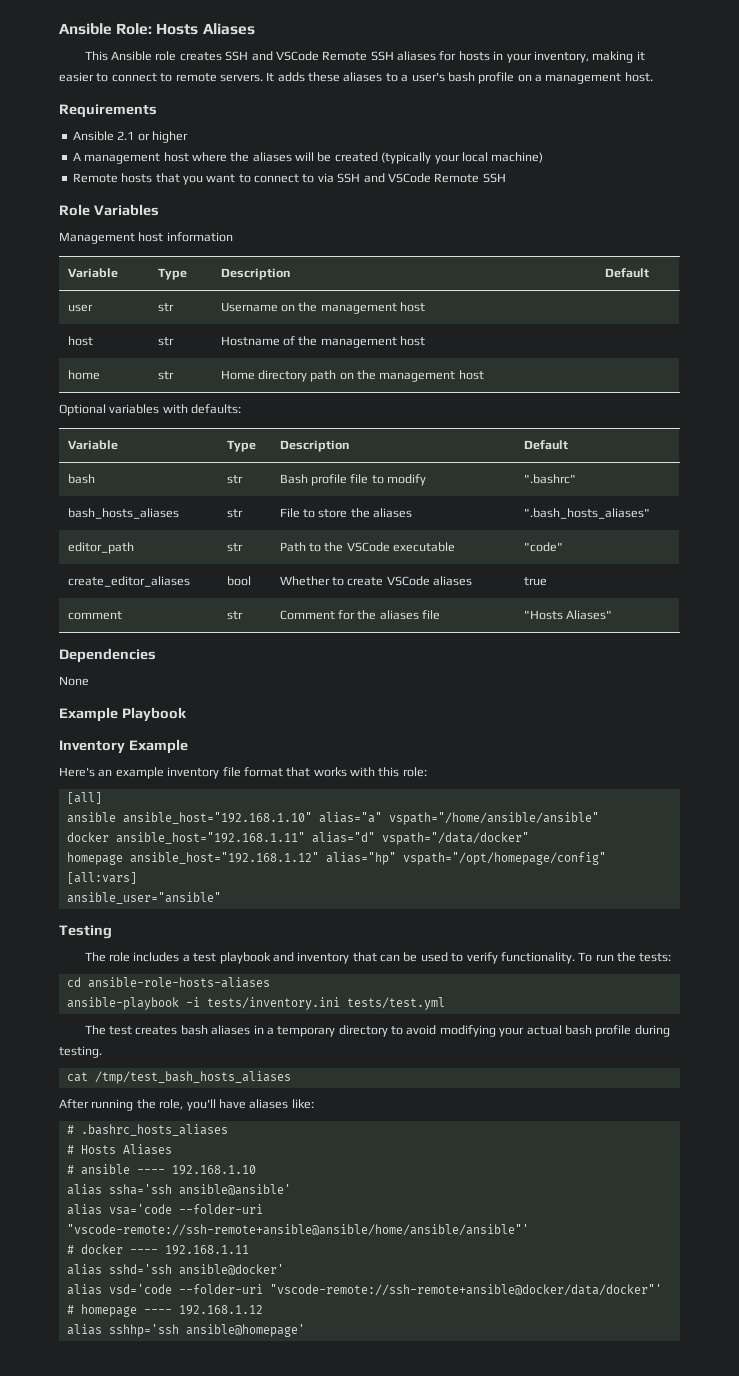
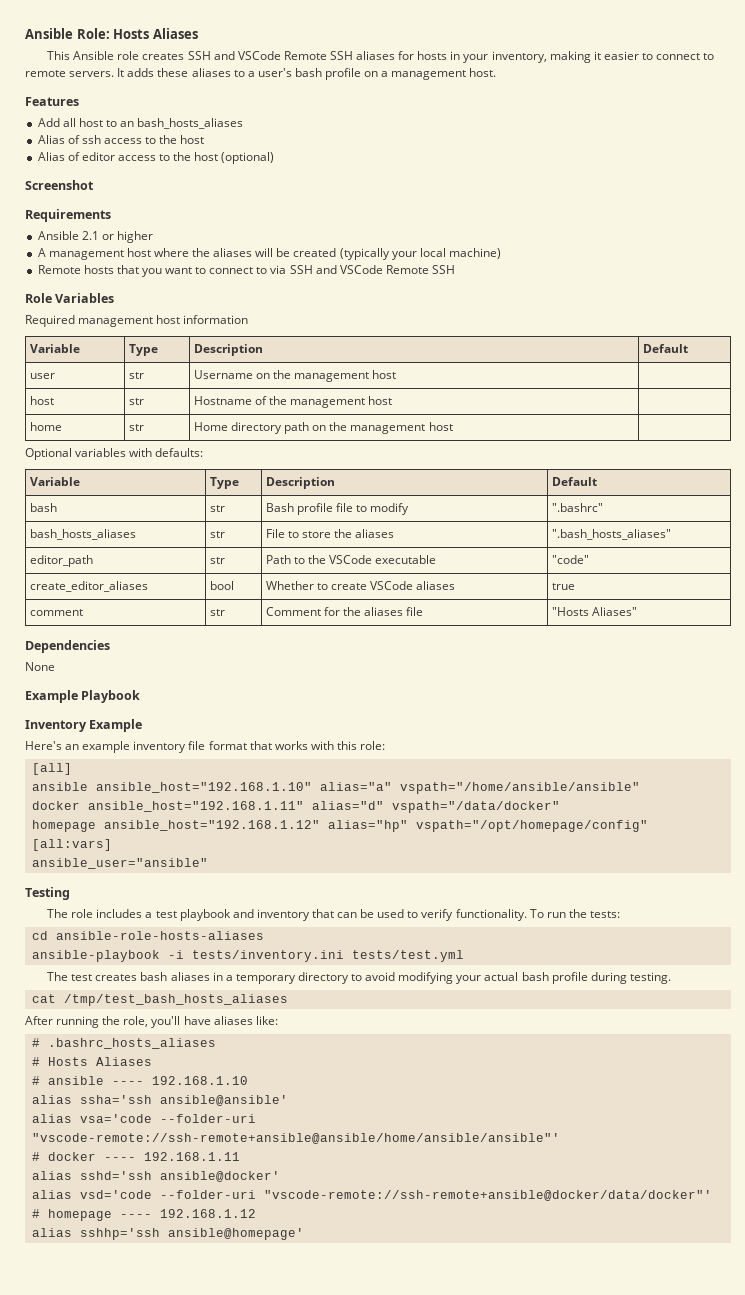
(653, 77) none -> [25,97,79,106] [37,118,244,129] [37,135,205,144] [37,152,275,164] [25,180,94,190] // Features // Add all host to an bash_hosts_aliases // Alias of ssh access to the host // Alias of editor access to the host (optional) // Screenshot
[59,232,135,244] Management -> [25,315,154,327] Required management

